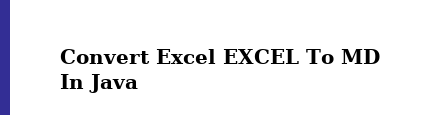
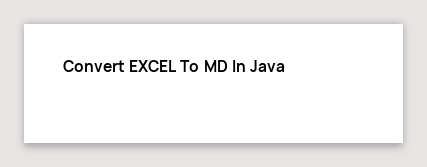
[156,49,216,64] Excel -> (125, 66) none

